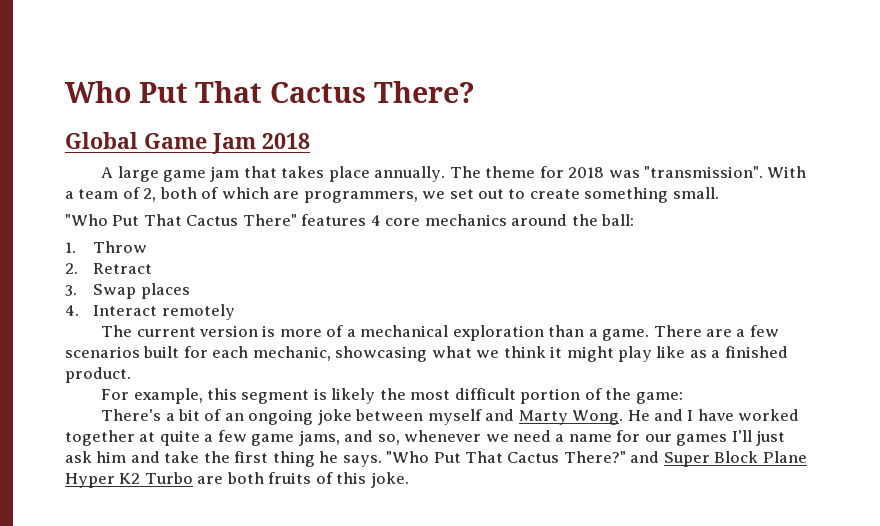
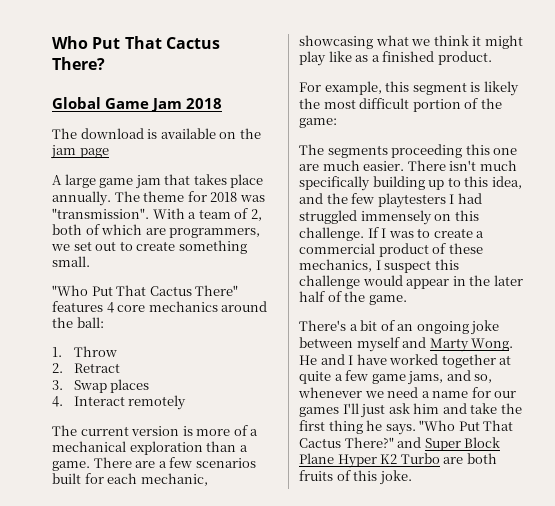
(310, 141) none -> [52,128,261,139] [50,145,109,159] // The download is available on the jam page
(683, 398) none -> [299,144,518,158] [299,160,517,171] [299,176,522,191] [299,193,482,208] [299,210,479,225] [299,227,485,241] [299,243,483,257] [299,259,459,273] [299,275,523,289] [299,291,407,305] // The segments proceeding this one are much easier. There isn't much specifically building up to this idea, and the few playtesters I had struggled immensely on this challenge. If I was to create a commercial product of these mechanics, I suspect this challenge would appear in the later half of the game.

